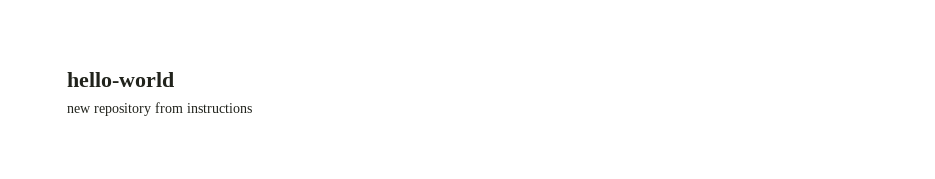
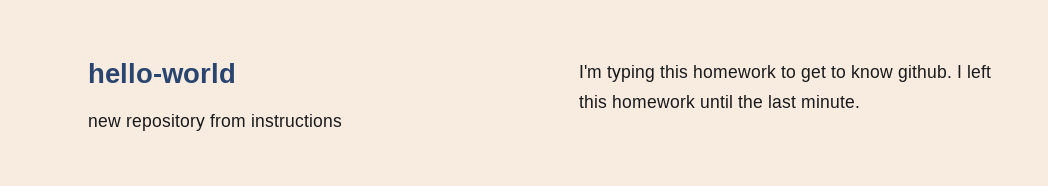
(252, 108) none -> [579,65,991,82] [579,95,860,108] // I'm typing this homework to get to know github. I left this homework until the last minute.

